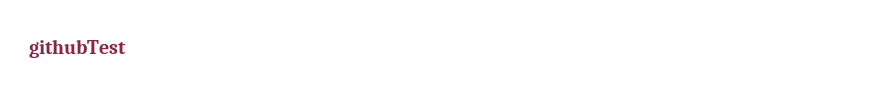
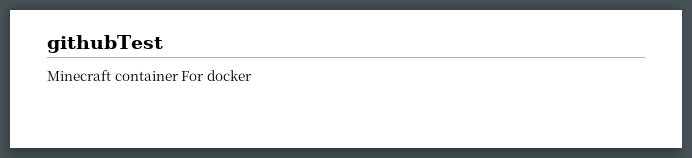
(126, 48) none -> [47,70,252,81] // Minecraft container For docker

